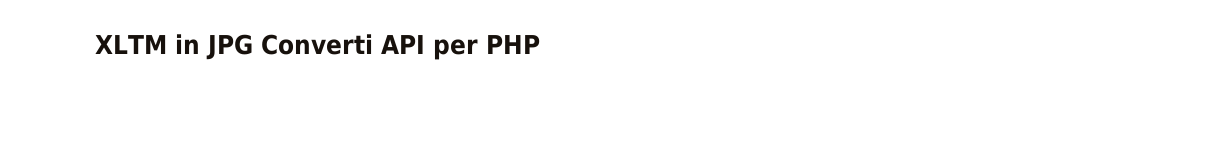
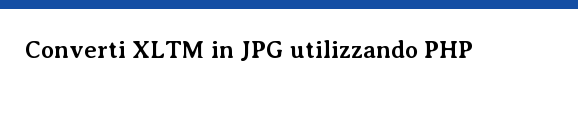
(95, 44) none -> [25,41,126,58] Converti
[260,34,478,60] Converti API per -> [289,40,418,58] utilizzando

